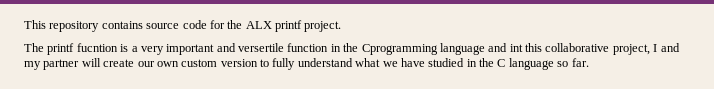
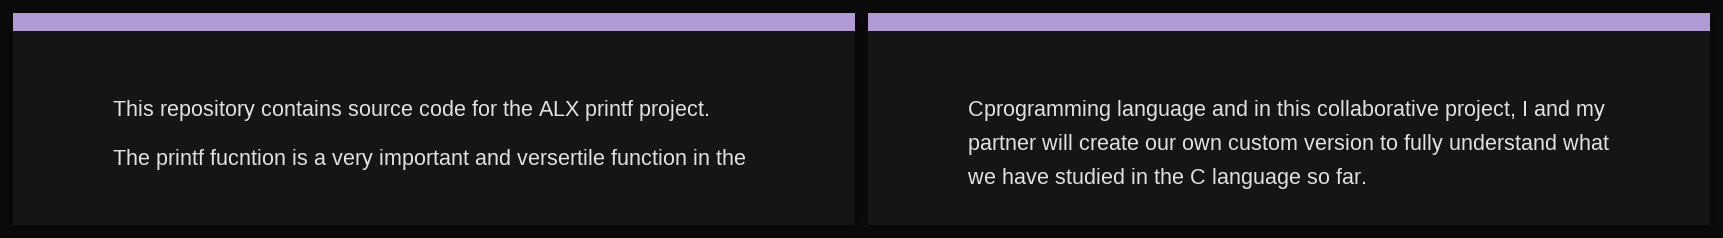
[509,44,523,52] int -> [1254,100,1271,116] in

